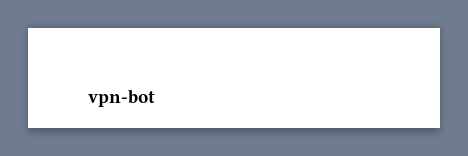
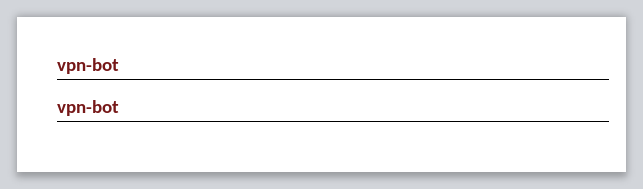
[88,90,155,107] vpn-bot -> [57,58,119,74] [57,100,119,116] vpn-bot // vpn-bot

